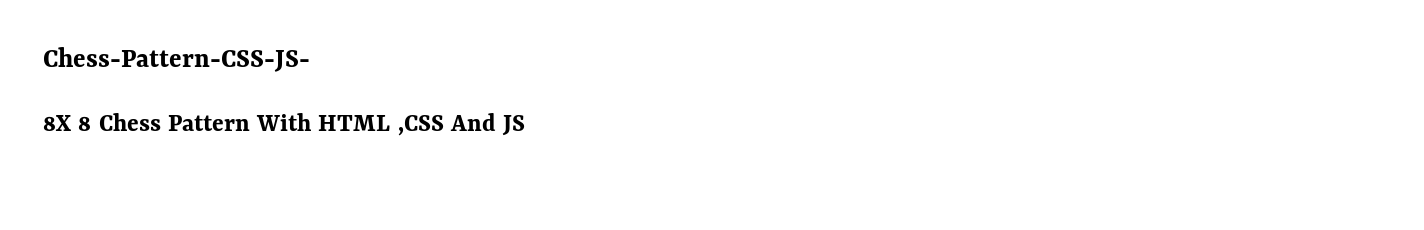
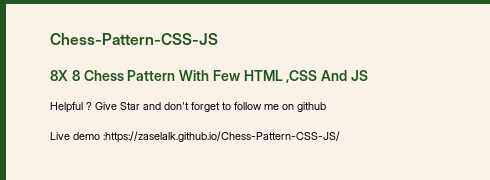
[43,47,310,72] Chess-Pattern-CSS-JS- -> [50,33,218,45] Chess-Pattern-CSS-JS
(312, 122) none -> [212,70,241,81] Few
(526, 125) none -> [50,102,326,113] [50,131,340,143] // Helpful ? Give Star and don't forget to follow me on github // Live demo :https://zaselalk.github.io/Chess-Pattern-CSS-JS/

